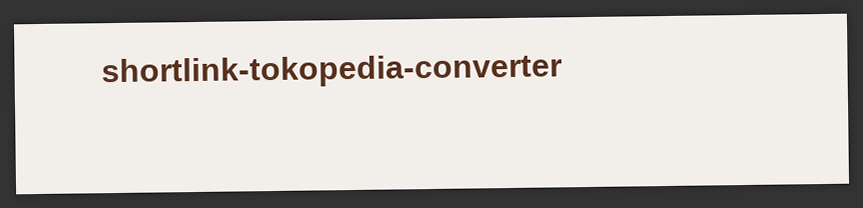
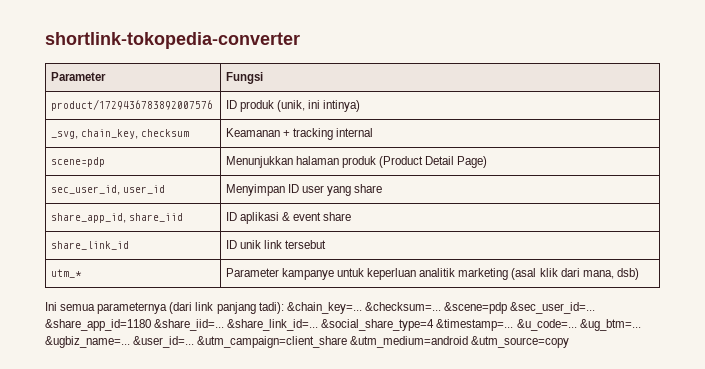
(562, 71) none -> [50,72,106,81] [225,72,263,84] [50,99,213,111] [225,100,361,112] [50,129,189,139] [225,128,374,140] [50,157,105,167] [225,156,488,168] [50,185,165,195] [225,184,383,196] [50,213,183,223] [225,212,352,224] [50,241,129,250] [225,240,327,249] [50,269,82,278] [225,268,639,280] [45,302,596,314] [45,319,641,331] [45,336,570,348] // Parameter | Fungsi // product/1729436783892007576 | ID produk (unik, ini intinya) // _svg, chain_key, checksum | Keamanan + tracking internal // scene=pdp | Menunjukkan halaman produk (Product Detail Page) // sec_user_id, user_id | Menyimpan ID user yang share // share_app_id, share_iid | ID aplikasi & event share // share_link_id | ID unik link tersebut // utm_* | Parameter kampanye untuk keperluan analitik marketing (asal klik dari mana, dsb) // Ini semua parameternya (dari link panjang tadi): &chain_key=... &checksum=... &scene=pdp &sec_user_id=... &share_app_id=1180 &share_iid=... &share_link_id=... &social_share_type=4 &timestamp=... &u_code=... &ug_btm=... &ugbiz_name=... &user_id=... &utm_campaign=client_share &utm_medium=android &utm_source=copy

